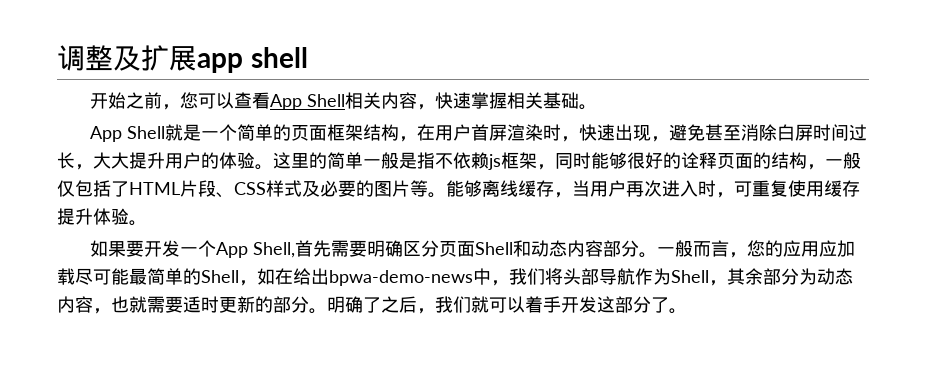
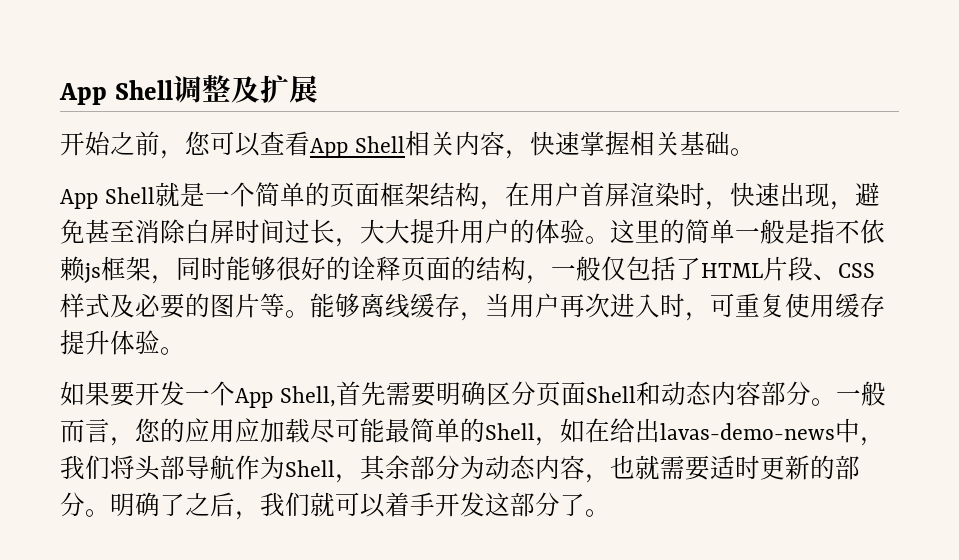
(57, 58) none -> [59,80,173,105] App Shell
[197,47,308,73] app shell -> (318, 89) none
[329,270,473,286] bpwa-demo-news -> [660,423,835,440] lavas-demo-news

